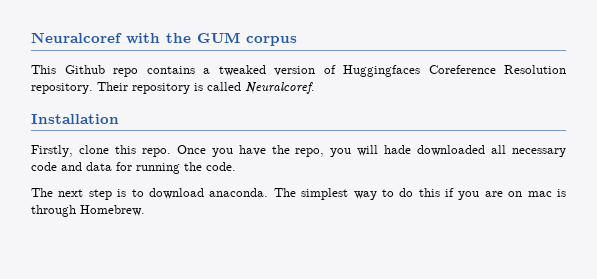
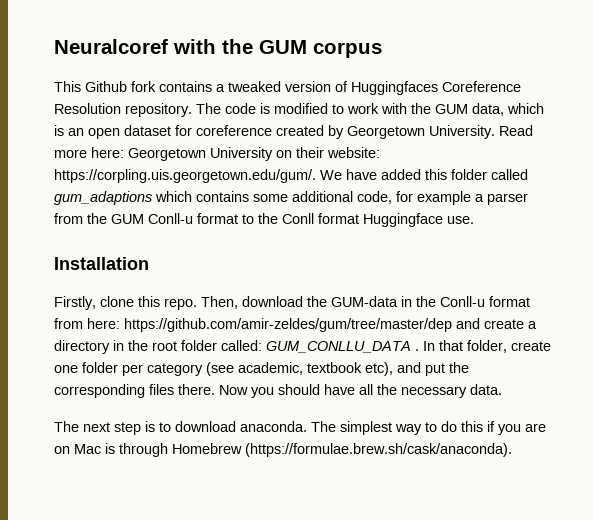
[113,68,138,77] repo -> [131,81,156,92] fork
[97,82,315,94] Their repository is called Neuralcoref. -> [196,103,544,116] [54,125,533,139] [54,147,380,161] [54,169,528,183] [54,191,528,205] [54,213,474,227] The code is modified to work with the GUM data, which is an open dataset for coreference created by Georgetown University. Read more here: Georgetown University on their website: https://corpling.uis.georgetown.edu/gum/. We have added this folder called gum_adaptions which contains some additional code, for example a parser from the GUM Conll-u format to the Conll format Huggingface use.
[176,145,566,157] [31,162,236,174] Once you have the repo, you will hade downloaded all necessary code and data for running the code. -> [201,296,530,309] [54,318,537,332] [54,340,551,354] [54,362,469,376] [54,384,502,398] Then, download the GUM-data in the Conll-u format from here: https://github.com/amir-zeldes/gum/tree/master/dep and create a directory in the root folder called: GUM_CONLLU_DATA . In that folder, create one folder per category (see academic, textbook etc), and put the corresponding files there. Now you should have all the necessary data.
[527,191,552,197] mac -> [74,444,101,454] Mac
[80,205,145,216] Homebrew. -> [172,443,512,457] Homebrew (https://formulae.brew.sh/cask/anaconda).

